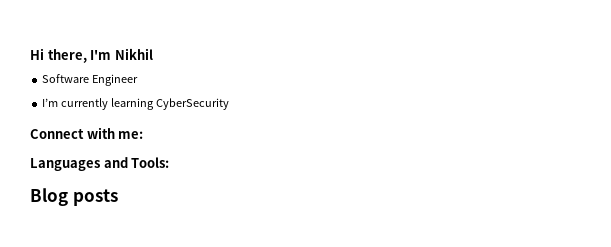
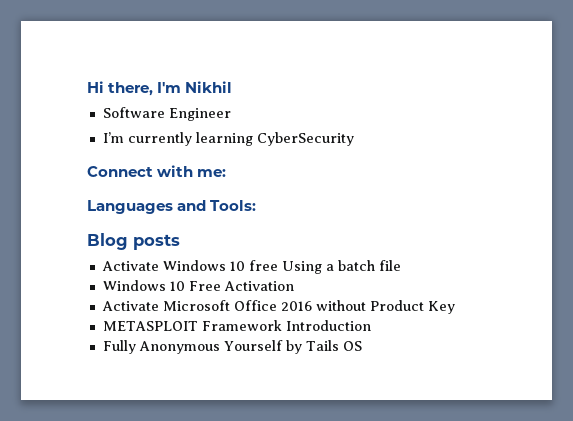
(118, 197) none -> [101,260,401,274] [102,280,294,291] [101,300,455,314] [102,320,371,331] [102,340,362,354] // Activate Windows 10 free Using a batch file // Windows 10 Free Activation // Activate Microsoft Office 2016 without Product Key // METASPLOIT Framework Introduction // Fully Anonymous Yourself by Tails OS

